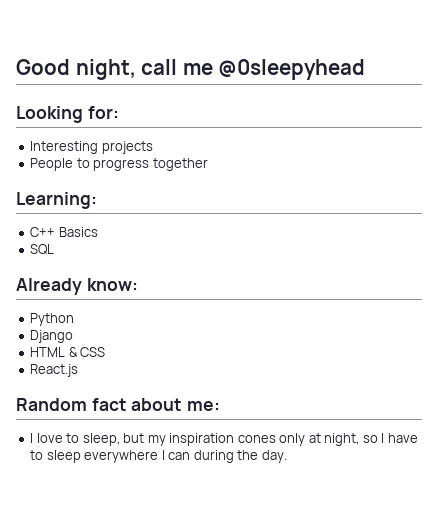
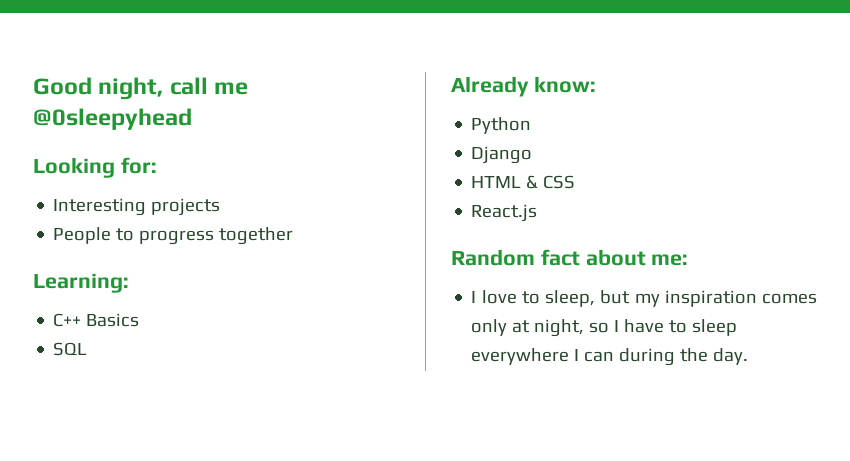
[237,435,276,443] cones -> [762,293,817,304] comes

